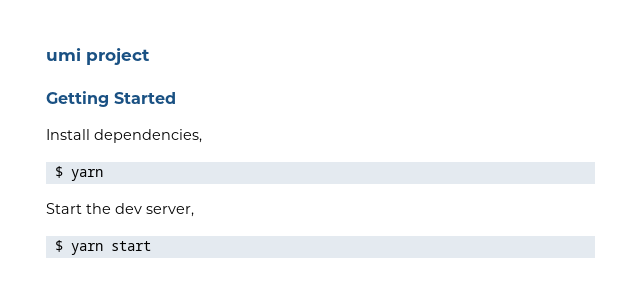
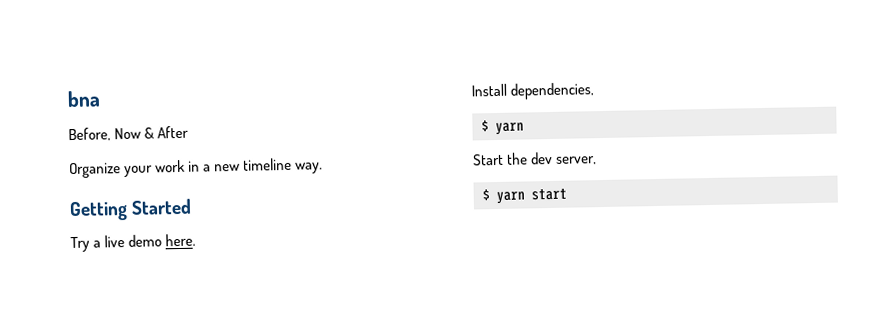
[46,48,150,65] [46,91,176,107] umi project // Getting Started -> [67,90,101,108] [68,125,190,142] [69,157,324,179] [69,198,193,222] [70,233,197,253] bna // Before, Now & After // Organize your work in a new timeline way. // Getting Started // Try a live demo here.

